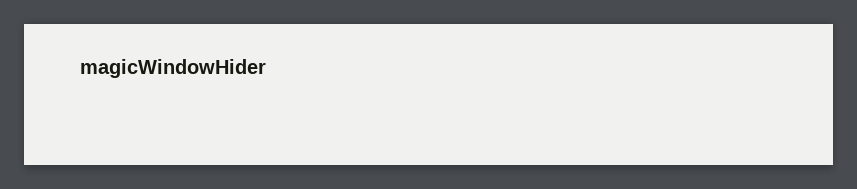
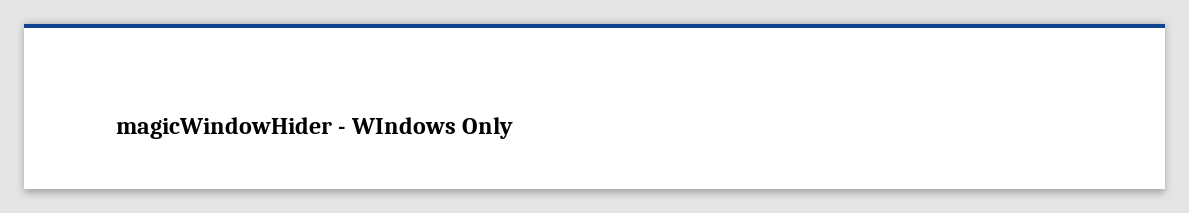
(266, 68) none -> [338,117,514,139] - WIndows Only

